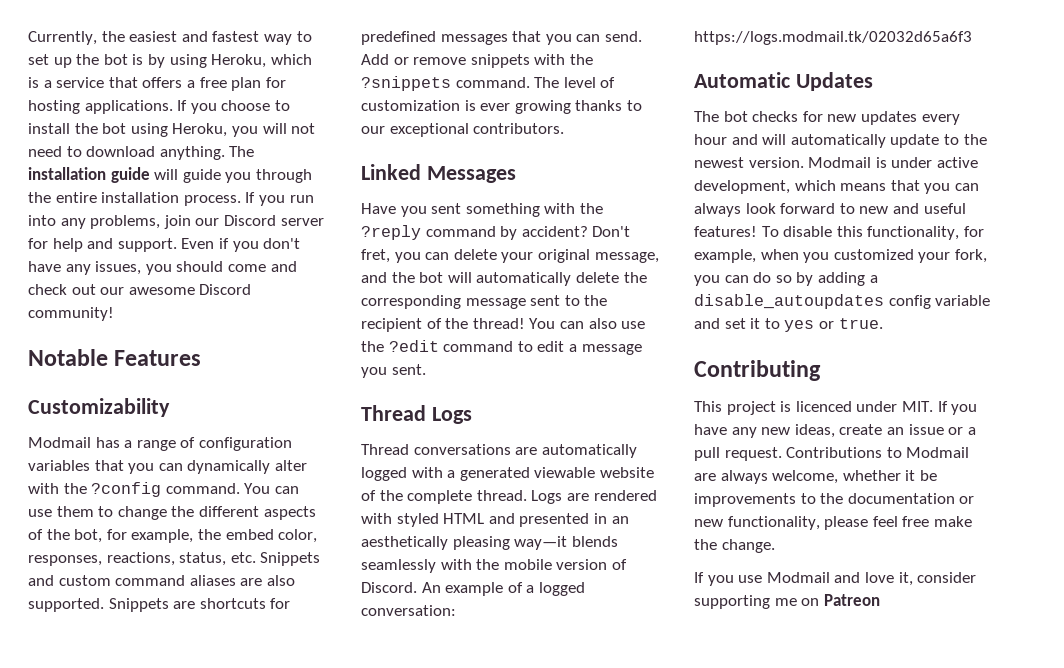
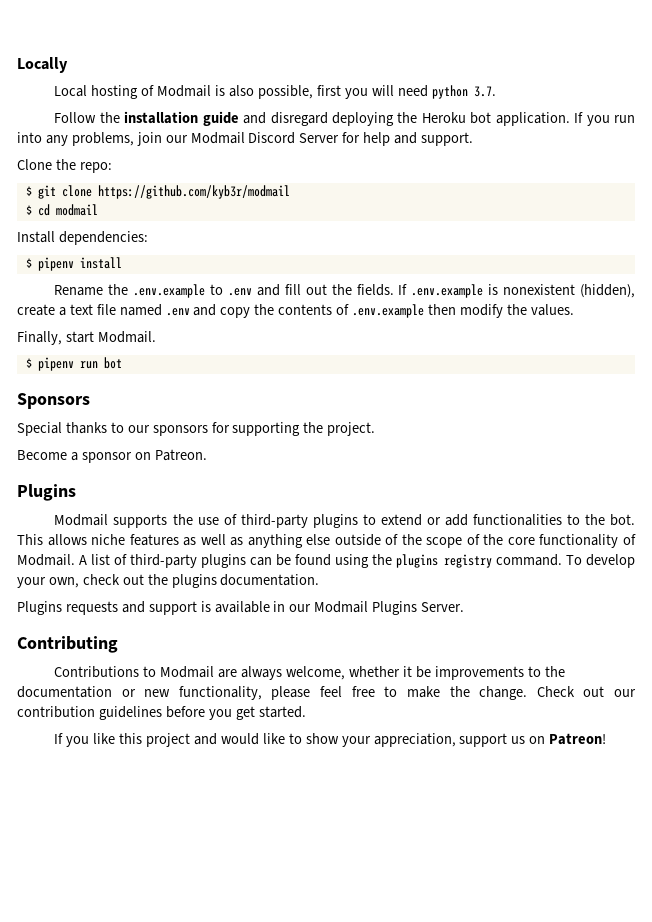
[28,31,312,45] [28,54,312,68] [28,77,286,91] [28,100,290,114] [28,123,316,137] [28,146,255,160] [28,167,312,183] [28,192,241,206] Currently, the easiest and fastest way to set up the bot is by using Heroku, which is a service that offers a free plan for hosting applications. If you choose to install the bot using Heroku, you will not need to download anything. The installation guide will guide you through the entire installation process. -> [17,57,68,73] [54,85,496,99] [54,111,570,126] Locally // Local hosting of Modmail is also possible, first you will need python 3.7. // Follow the installation guide and disregard deploying the Heroku bot application.
[223,215,324,226] Discord server -> [190,132,340,144] Modmail Discord Server
[181,238,301,252] [28,261,297,275] [28,284,252,295] [28,307,114,321] [28,349,202,366] [28,398,170,417] [28,437,292,451] [28,460,307,474] [28,482,299,497] [28,506,316,520] [28,529,318,543] [28,552,321,566] [28,575,295,586] [28,598,291,612] [361,31,642,45] [361,54,593,68] [361,76,616,91] [361,100,642,114] [361,123,565,137] [361,164,516,183] [361,203,603,217] [361,225,631,240] [361,249,659,263] [361,272,647,286] [361,295,608,309] [361,318,646,332] [361,340,642,355] [361,364,426,378] [361,405,472,424] [361,444,637,458] [361,467,654,481] [361,490,657,504] [361,513,629,527] [361,536,618,550] [361,559,627,573] [361,582,585,596] [361,605,456,616] [694,31,972,45] [694,72,873,91] [694,111,960,125] [694,134,987,148] [694,157,978,168] [694,180,979,194] [694,203,966,217] [694,226,984,240] [694,249,987,263] [694,272,878,286] [694,294,991,309] [694,318,883,332] [694,360,821,381] [694,401,978,415] [694,424,976,438] [694,447,782,461] Even if you don't have any issues, you should come and check out our awesome Discord community! // Notable Features // Customizability // Modmail has a range of configuration variables that you can dynamically alter with the ?config command. You can use them to change the different aspects of the bot, for example, the embed color, responses, reactions, status, etc. Snippets and custom command aliases are also supported. Snippets are shortcuts for predefined messages that you can send. Add or remove snippets with the ?snippets command. The level of customization is ever growing thanks to our exceptional contributors. // Linked Messages // Have you sent something with the ?reply command by accident? Don't fret, you can delete your original message, and the bot will automatically delete the corresponding message sent to the recipient of the thread! You can also use the ?edit command to edit a message you sent. // Thread Logs // Thread conversations are automatically logged with a generated viewable website of the complete thread. Logs are rendered with styled HTML and presented in an aesthetically pleasing way—it blends seamlessly with the mobile version of Discord. An example of a logged conversation: https://logs.modmail.tk/02032d65a6f3 // Automatic Updates // The bot checks for new updates every hour and will automatically update to the newest version. Modmail is under active development, which means that you can always look forward to new and useful features! To disable this functionality, for example, when you customized your fork, you can do so by adding a disable_autoupdates config variable and set it to yes or true. // Contributing // This project is licenced under MIT. If you have any new ideas, create an issue or a pull request. -> [17,159,112,173] [25,185,290,199] [25,204,98,216] [17,231,148,245] [25,257,122,271] [54,284,636,298] [17,304,574,318] [17,331,156,345] [25,357,122,371] [17,393,90,409] [17,422,376,436] [17,449,207,463] [17,484,76,501] [54,514,635,528] [17,534,637,548] [17,554,635,568] [17,574,320,588] [17,601,465,615] [17,636,118,653] // Clone the repo: // $ git clone https://github.com/kyb3r/modmail // $ cd modmail // Install dependencies: // $ pipenv install // Rename the .env.example to .env and fill out the fields. If .env.example is nonexistent (hidden), create a text file named .env and copy the contents of .env.example then modify the values. // Finally, start Modmail. // $ pipenv run bot // Sponsors // Special thanks to our sponsors for supporting the project. // Become a sponsor on Patreon. // Plugins // Modmail supports the use of third-party plugins to extend or add functionalities to the bot. This allows niche features as well as anything else outside of the scope of the core functionality of Modmail. A list of third-party plugins can be found using the plugins registry command. To develop your own, check out the plugins documentation. // Plugins requests and support is available in our Modmail Plugins Server. // Contributing //
(930, 521) none -> [384,686,398,697] to
[694,572,977,586] [694,594,880,609] // If you use Modmail and love it, consider supporting me on Patreon -> [536,686,637,697] [17,706,306,720] [54,733,607,747] Check out our contribution guidelines before you get started. // If you like this project and would like to show your appreciation, support us on Patreon!

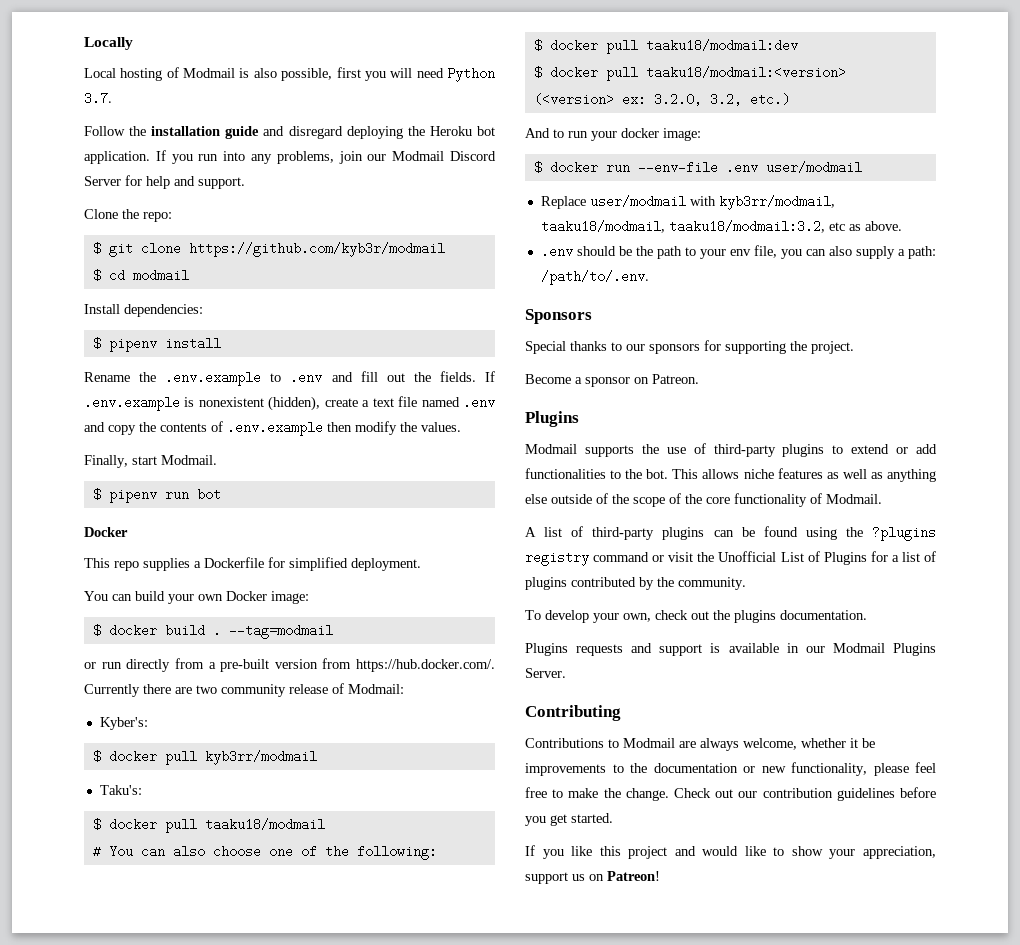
[431,85,468,99] python -> [447,67,496,82] Python
(122, 363) none -> [84,527,128,537] [84,557,421,571] [84,591,309,604] [92,624,333,639] [84,658,495,672] [84,683,404,697] [99,717,148,730] [92,750,317,765] [99,785,142,795] [92,818,325,833] [92,845,437,860] [533,39,798,54] [533,66,846,81] [533,93,790,106] [525,128,701,141] [533,161,862,174] [540,195,835,210] [540,220,902,233] [540,245,936,259] [540,270,649,285] // Docker // This repo supplies a Dockerfile for simplified deployment. // You can build your own Docker image: // $ docker build . --tag=modmail // or run directly from a pre-built version from https://hub.docker.com/. Currently there are two community release of Modmail: // Kyber's: // $ docker pull kyb3rr/modmail // Taku's: // $ docker pull taaku18/modmail // # You can also choose one of the following: // $ docker pull taaku18/modmail:dev // $ docker pull taaku18/modmail:<version> (<version> ex: 3.2.0, 3.2, etc.) // And to run your docker image: // $ docker run --env-file .env user/modmail // Replace user/modmail with kyb3rr/modmail, taaku18/modmail, taaku18/modmail:3.2, etc as above. // .env should be the path to your env file, you can also supply a path: /path/to/.env.
(75, 560) none -> (882, 499) //
[395,554,563,568] plugins registry command. -> [872,526,936,541] [525,551,936,566] [525,577,746,590] ?plugins registry command or visit the Unofficial List of Plugins for a list of plugins contributed by the community. //

